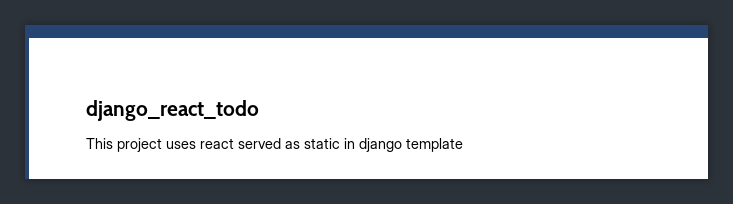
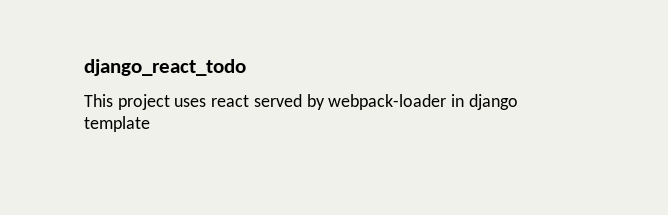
[285,138,340,149] as static -> [306,94,447,110] by webpack-loader

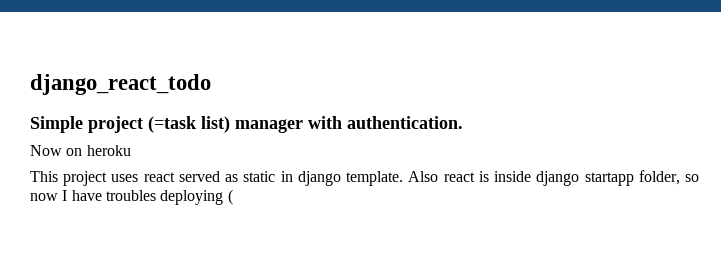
(246, 67) none -> [30,116,463,133] [30,145,131,156] // Simple project (=task list) manager with authentication. // Now on heroku
[306,94,518,110] [84,116,150,132] by webpack-loader in django template -> [225,170,699,186] [30,189,233,205] as static in django template. Also react is inside django startapp folder, so now I have troubles deploying (

